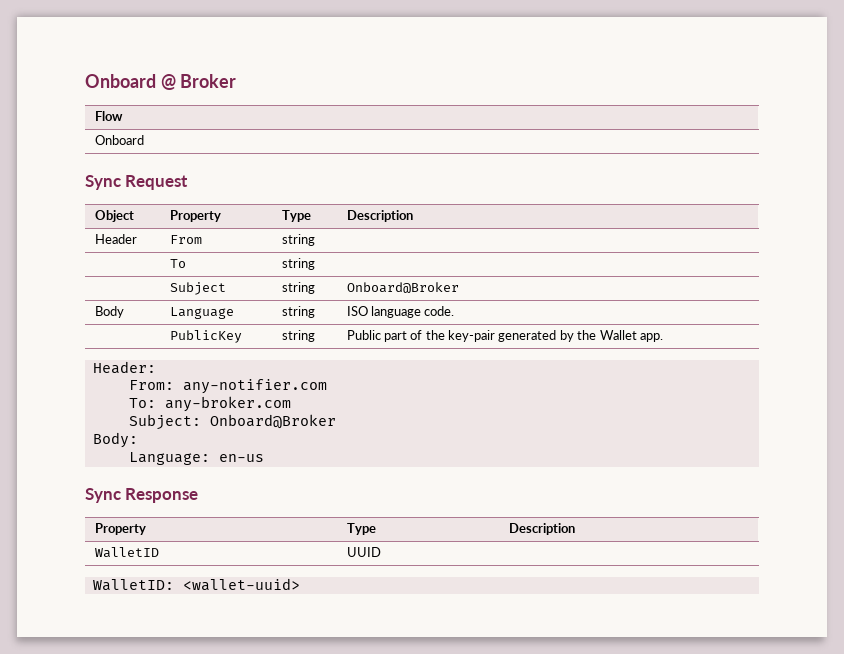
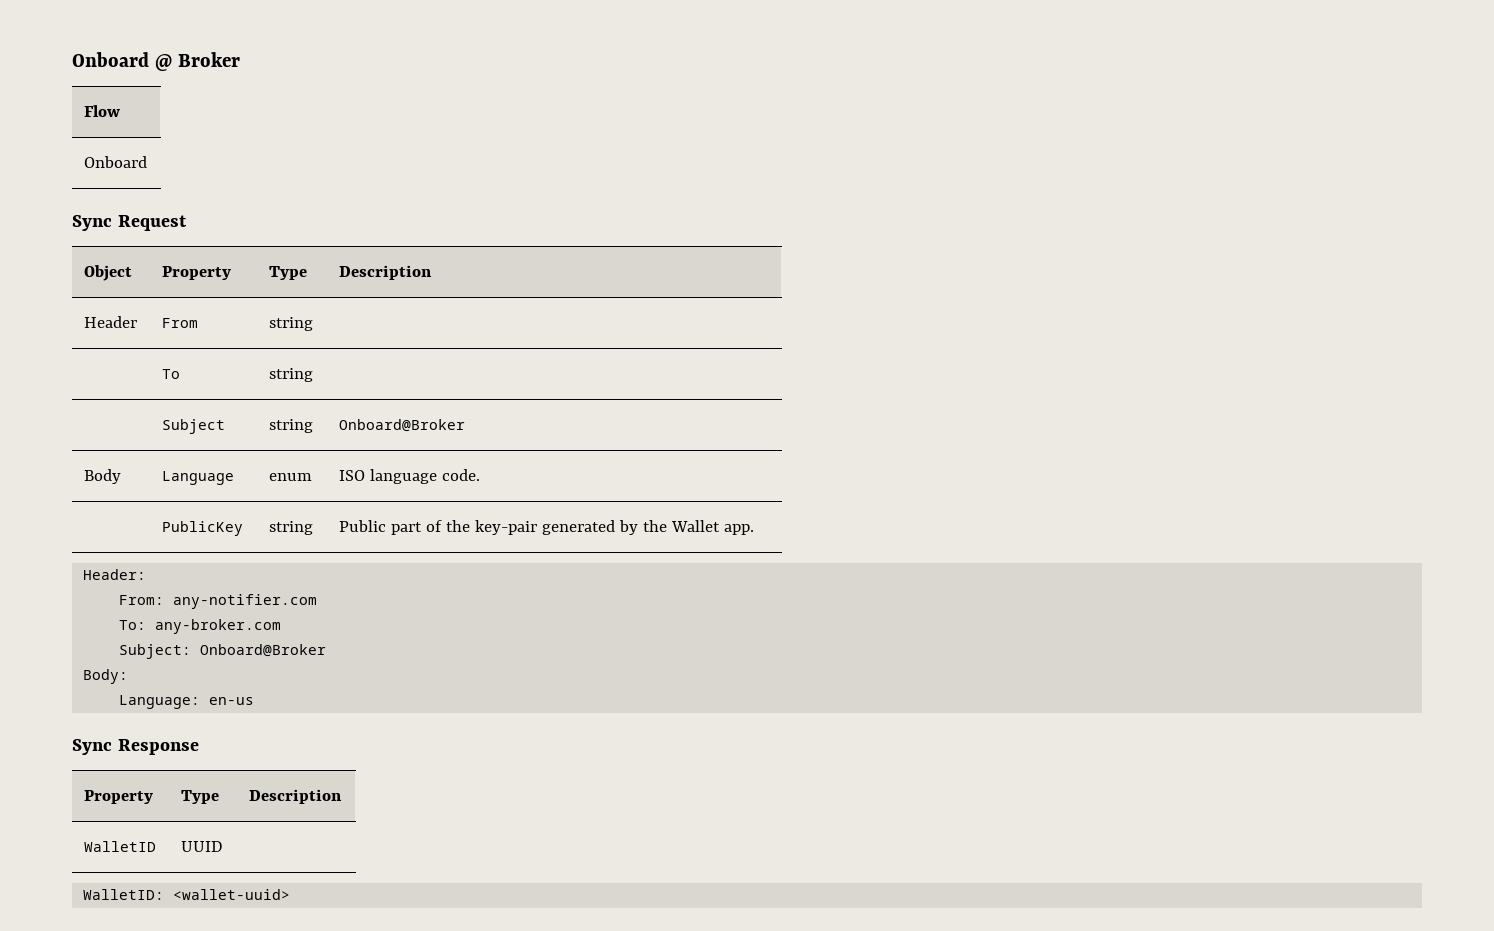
[281,306,315,318] string -> [269,473,313,481] enum

